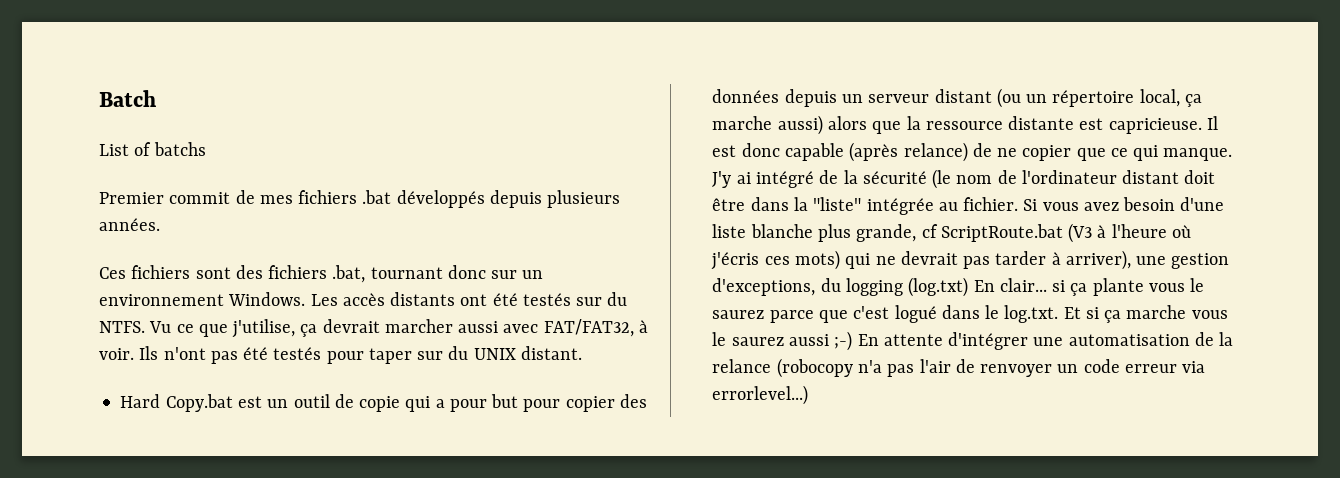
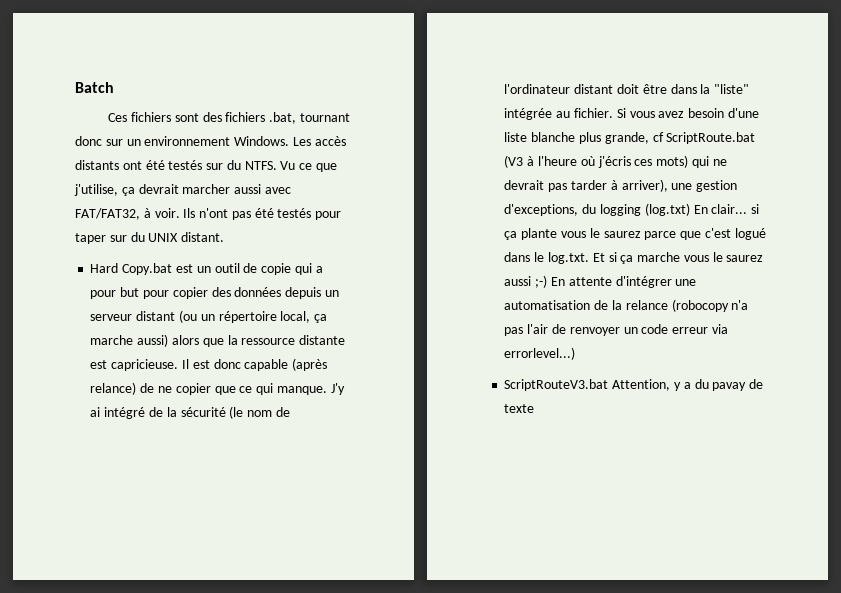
[99,142,206,156] [99,190,621,208] [99,218,160,231] // List of batchs // Premier commit de mes fichiers .bat développés depuis plusieurs années. -> (114, 87) none
(809, 395) none -> [504,379,764,391] [504,404,535,413] // ScriptRouteV3.bat Attention, y a du pavay de texte

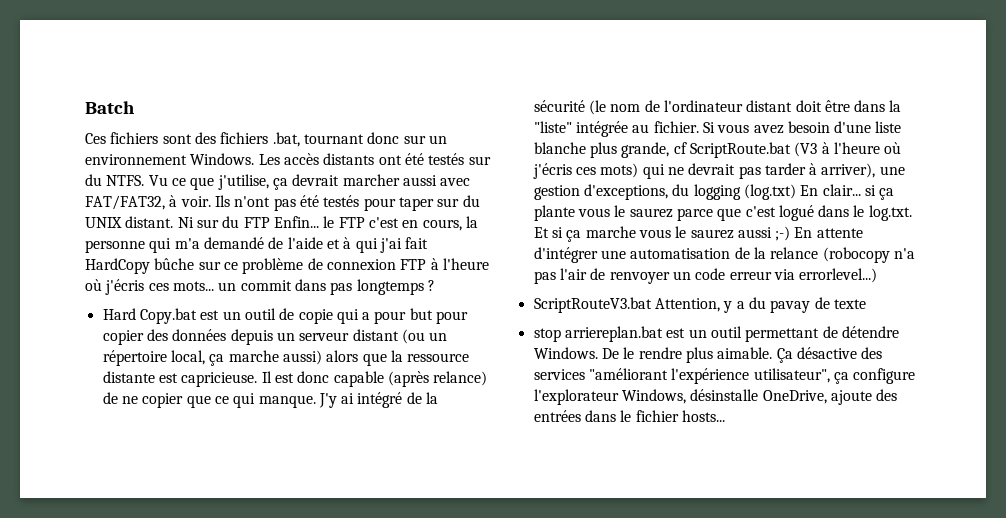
(225, 237) none -> [177,216,478,231] [85,237,429,253] [85,258,489,274] [85,279,435,295] Ni sur du FTP Enfin... le FTP c'est en cours, la personne qui m'a demandé de l'aide et à qui j'ai fait HardCopy bûche sur ce problème de connexion FTP à l'heure où j'écris ces mots... un commit dans pas longtemps ?
(535, 408) none -> [533,326,899,342] [533,347,883,363] [533,368,916,384] [533,389,898,405] [533,410,725,422] // stop arriereplan.bat est un outil permettant de détendre Windows. De le rendre plus aimable. Ça désactive des services "améliorant l'expérience utilisateur", ça configure l'explorateur Windows, désinstalle OneDrive, ajoute des entrées dans le fichier hosts...

